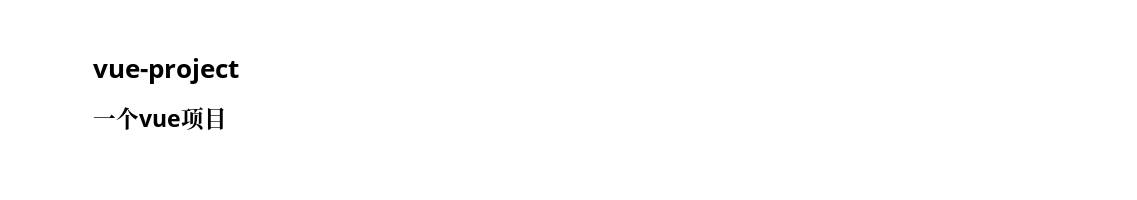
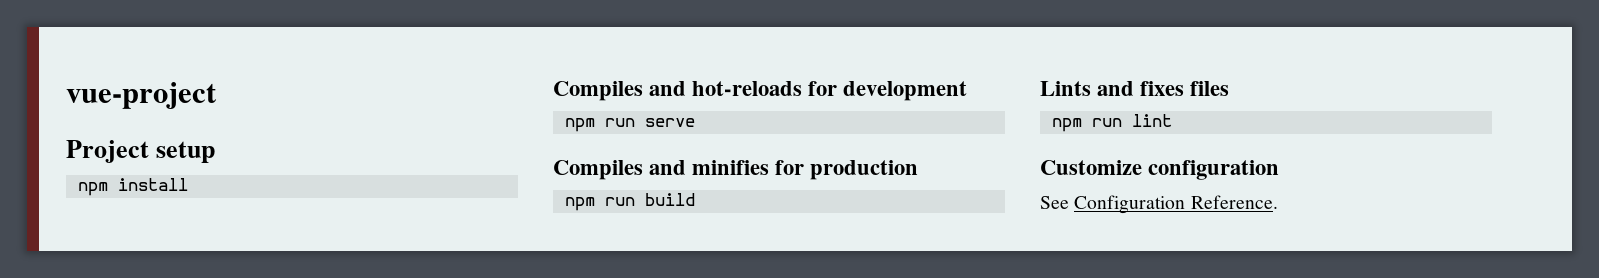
[93,107,227,131] 一个vue项目 -> [66,140,216,163] [77,178,188,196] [553,81,968,101] [564,118,695,132] [553,160,919,180] [564,193,695,211] [1040,81,1230,96] [1051,114,1172,132] [1040,160,1280,180] [1040,195,1278,214] Project setup // npm install // Compiles and hot-reloads for development // npm run serve // Compiles and minifies for production // npm run build // Lints and fixes files // npm run lint // Customize configuration // See Configuration Reference.

